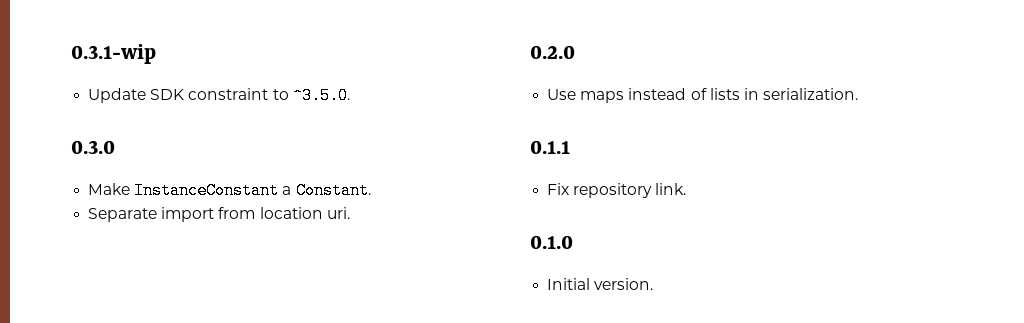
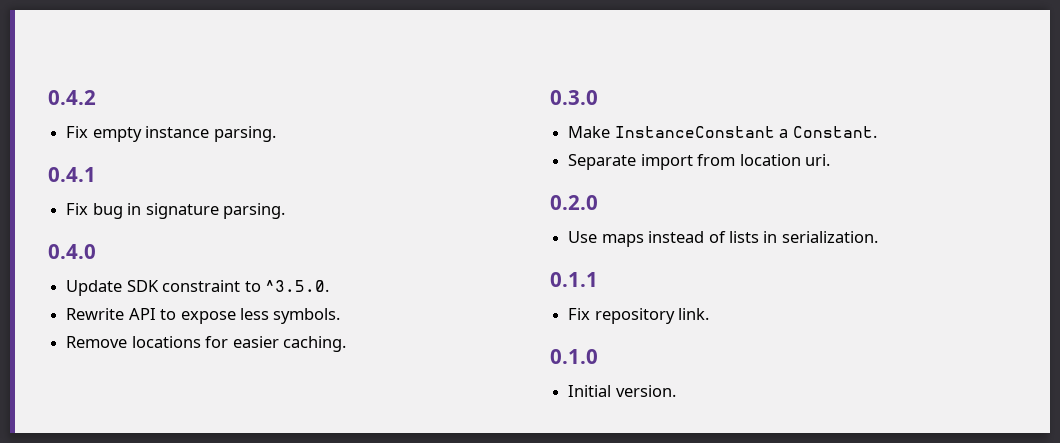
[71,44,156,64] 0.3.1-wip -> [48,90,96,105] [66,126,276,142] [48,167,96,182] [66,203,285,219] [48,244,96,259] 0.4.2 // Fix empty instance parsing. // 0.4.1 // Fix bug in signature parsing. // 0.4.0
(350, 95) none -> [66,308,341,324] [66,336,346,352] // Rewrite API to expose less symbols. // Remove locations for easier caching.

